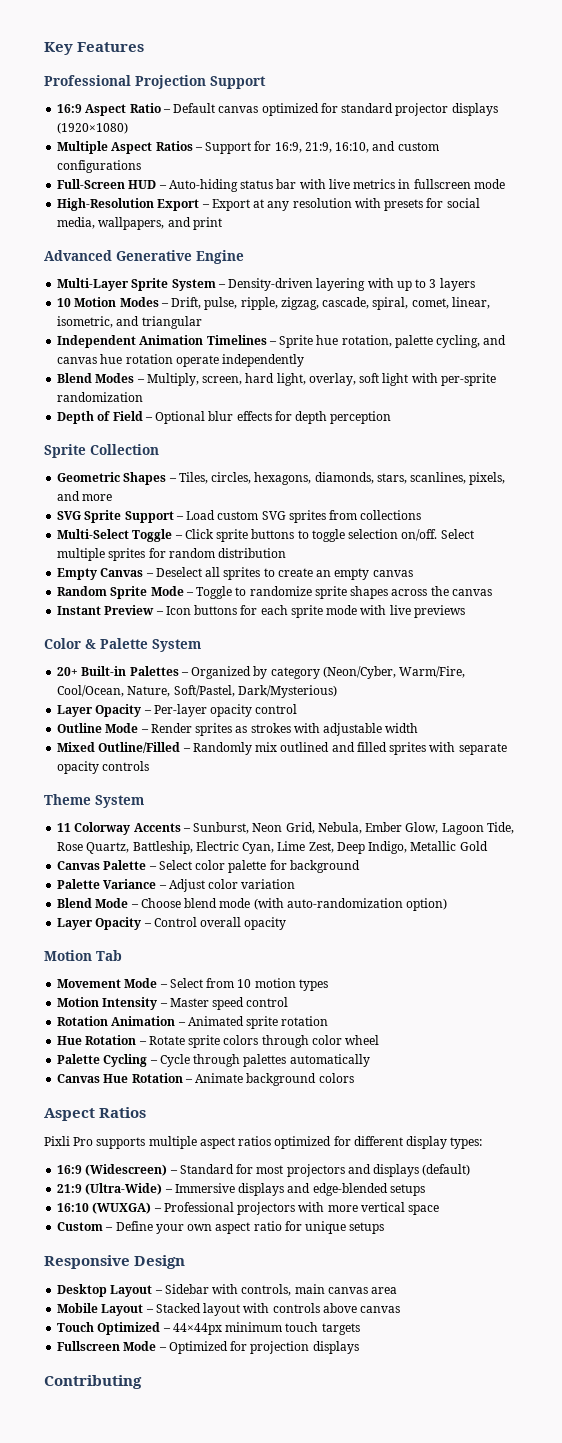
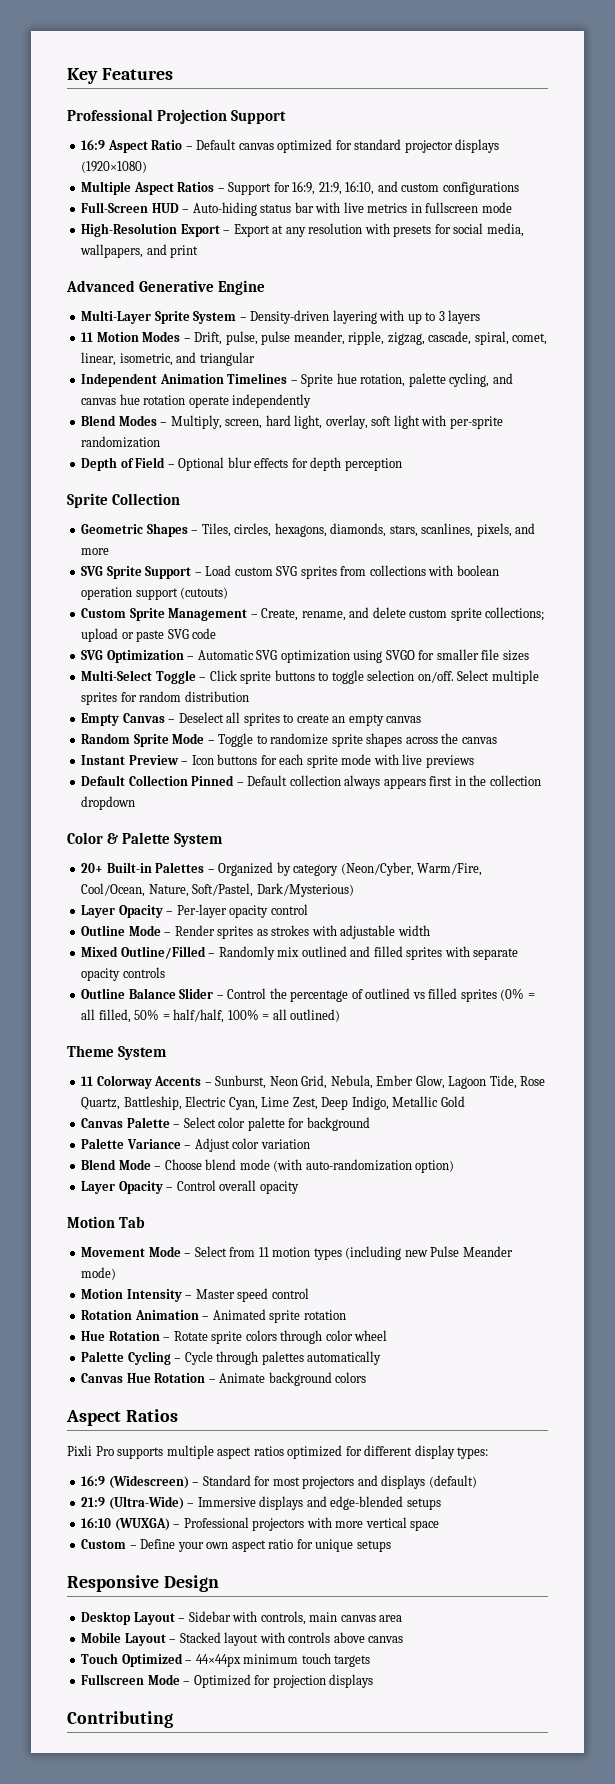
[57,298,72,307] 10 -> [81,332,94,342] 11
(238, 303) none -> [261,331,345,345] pulse meander,
(422, 515) none -> [428,565,499,576] [81,587,229,600] [81,607,545,621] [81,628,217,642] [81,649,529,663] with boolean operation support (cutouts) // Custom Sprite Management – Create, rename, and delete custom sprite collections; upload or paste SVG code // SVG Optimization – Automatic SVG optimization using SVGO for smaller file sizes
(465, 611) none -> [81,775,541,789] [81,796,136,810] // Default Collection Pinned – Default collection always appears first in the collection dropdown
(150, 766) none -> [81,988,535,1002] [81,1009,341,1023] // Outline Balance Slider – Control the percentage of outlined vs filled sprites (0% = all filled, 50% = half/half, 100% = all outlined)
[237,979,252,988] 10 -> [258,1247,269,1257] 11
(328, 985) none -> [345,1246,513,1260] [81,1267,117,1280] (including new Pulse Meander mode)

